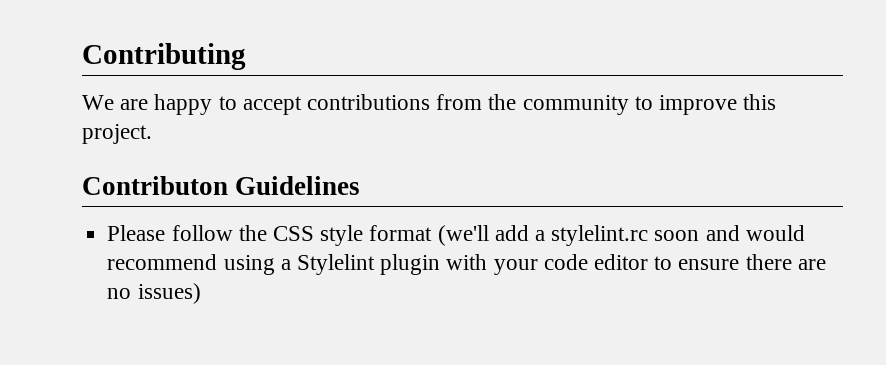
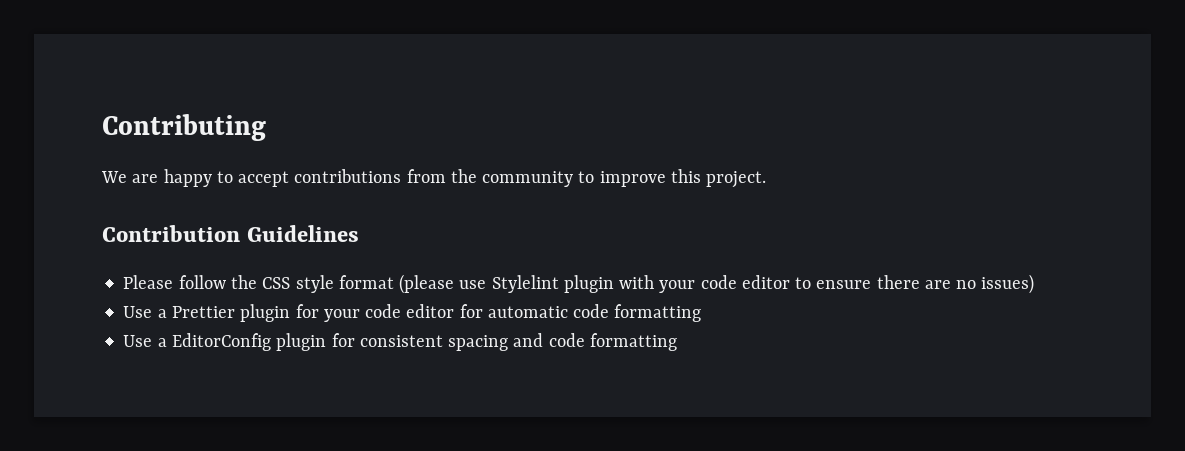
[82,176,228,195] Contributon -> [102,225,240,242] Contribution
[437,225,805,246] [107,254,291,275] (we'll add a stylelint.rc soon and would recommend using a -> [399,274,487,294] (please use
(201, 293) none -> [123,304,702,322] [123,333,677,351] // Use a Prettier plugin for your code editor for automatic code formatting // Use a EditorConfig plugin for consistent spacing and code formatting

